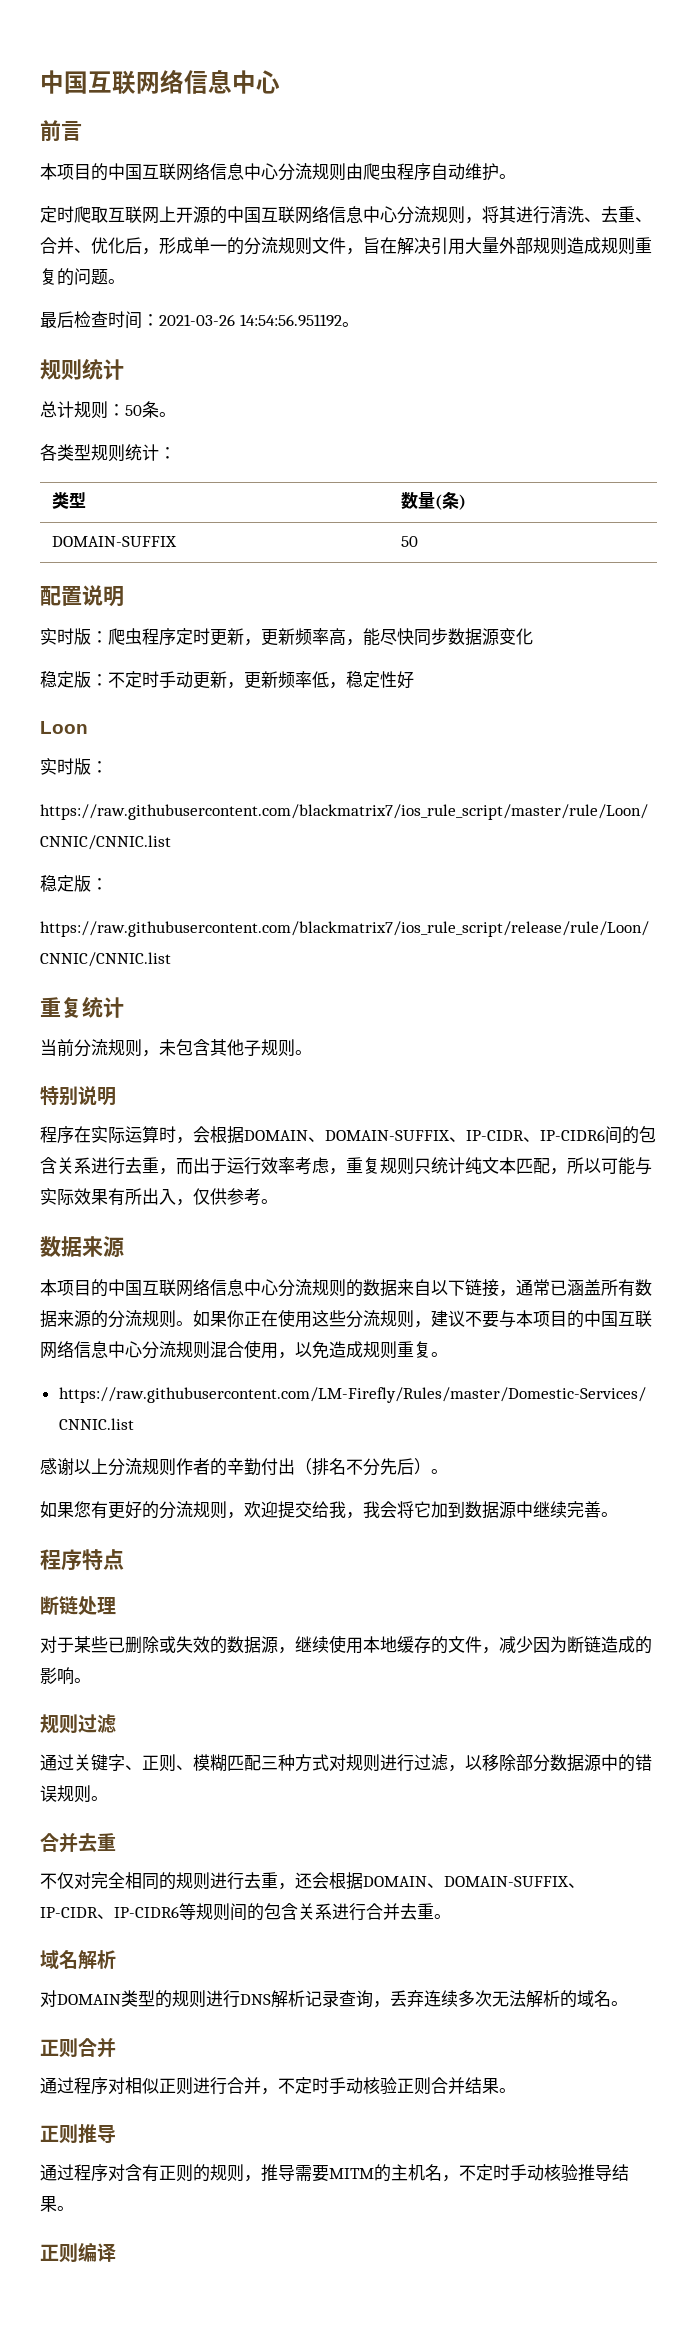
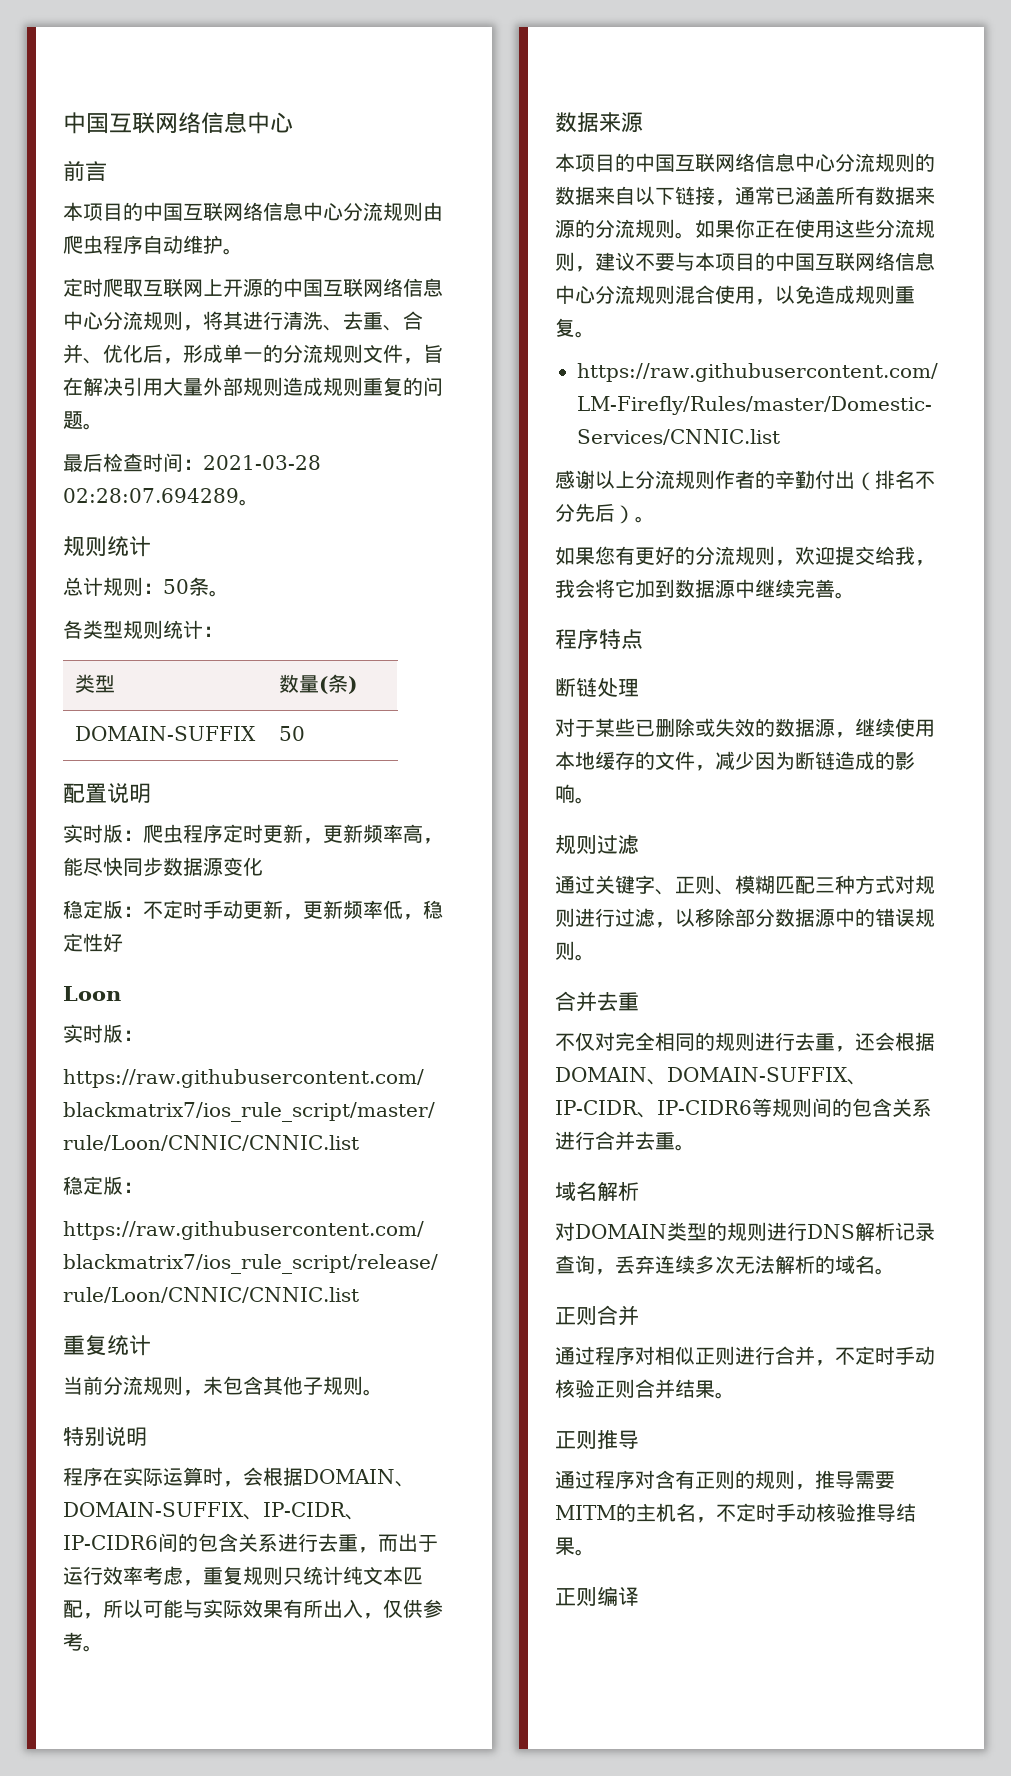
[159,314,342,327] 2021-03-26 14:54:56.951192 -> [203,455,321,470] [63,488,239,503] 2021-03-28 02:28:07.694289

